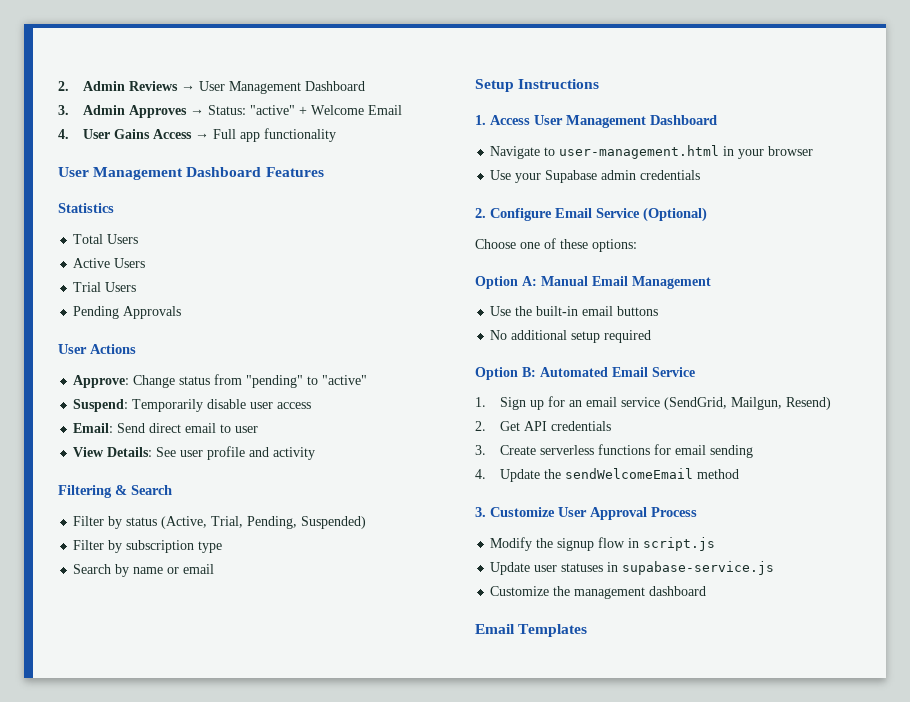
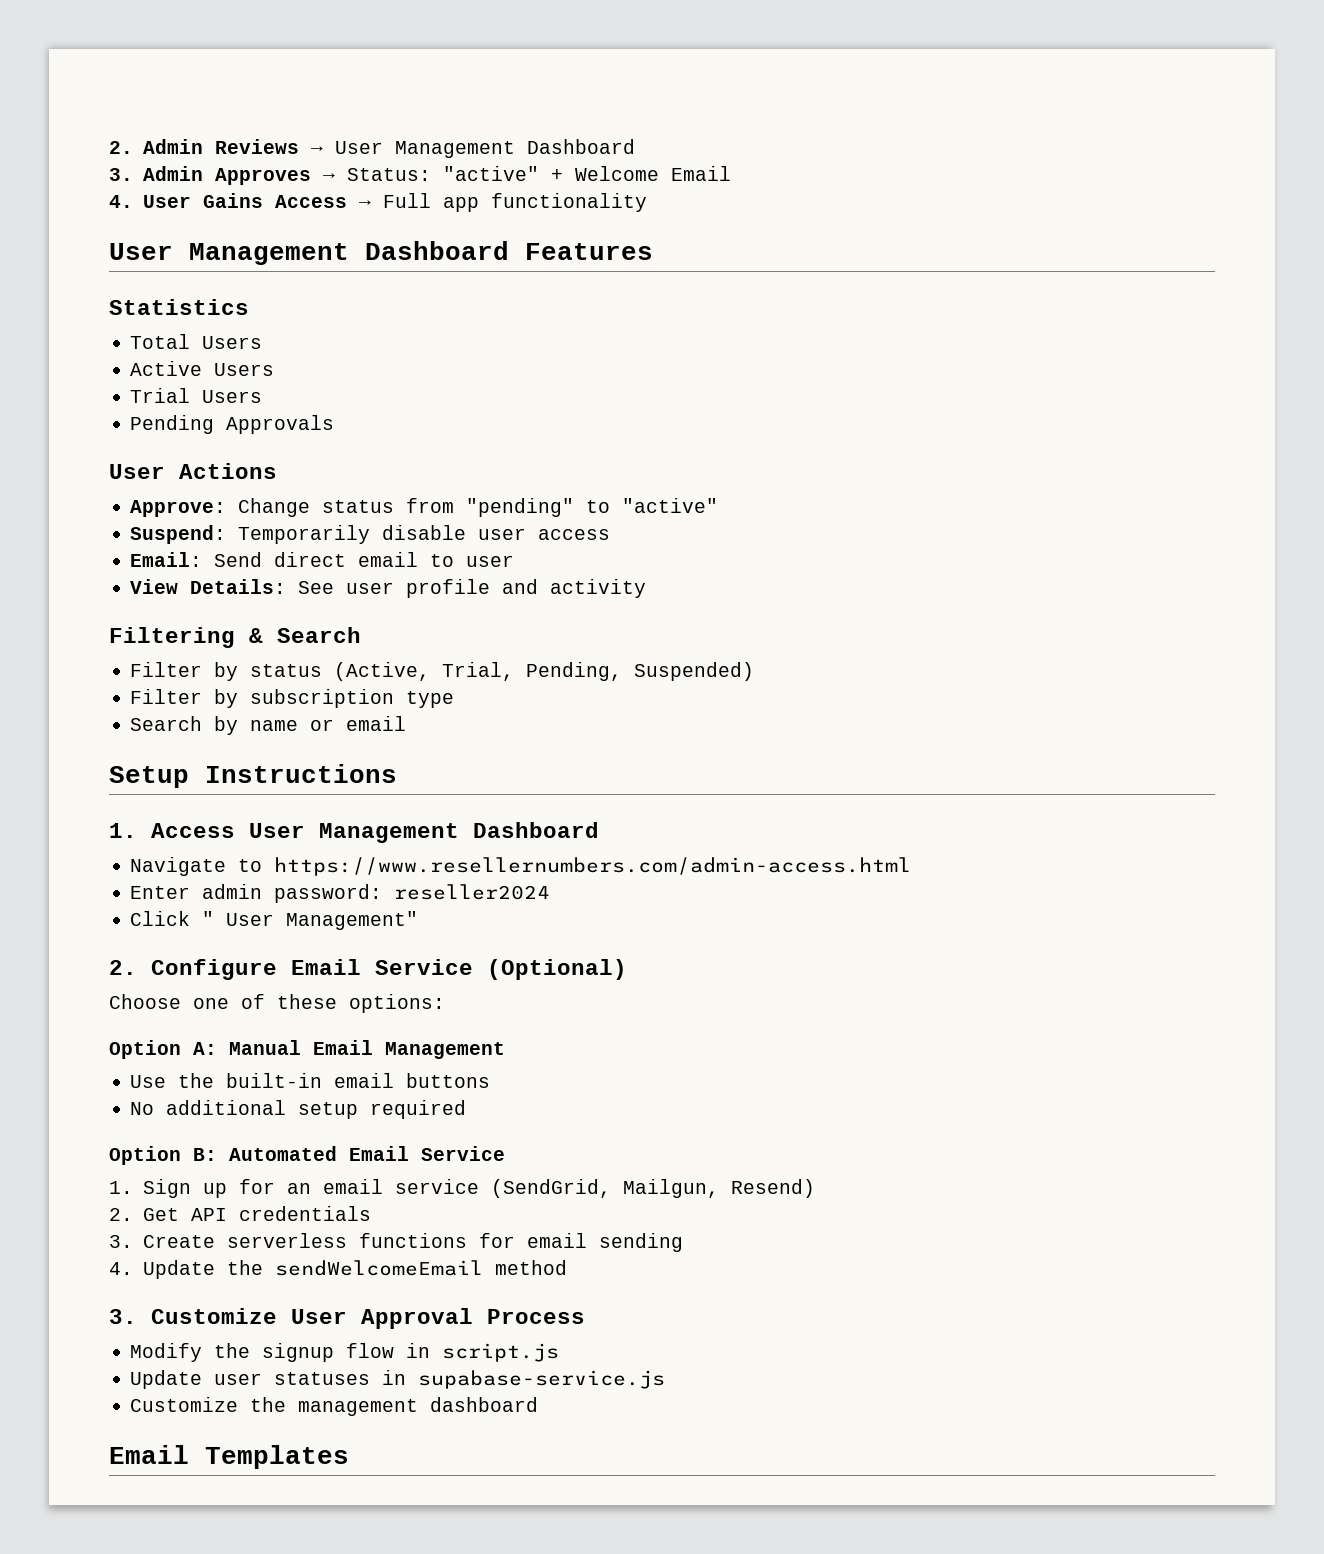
[559,145,814,159] [490,170,701,183] user-management.html in your browser // Use your Supabase admin credentials -> [274,857,912,876] [130,884,551,903] [130,911,419,930] https://www.resellernumbers.com/admin-access.html // Enter admin password: reseller2024 // Click " User Management"

